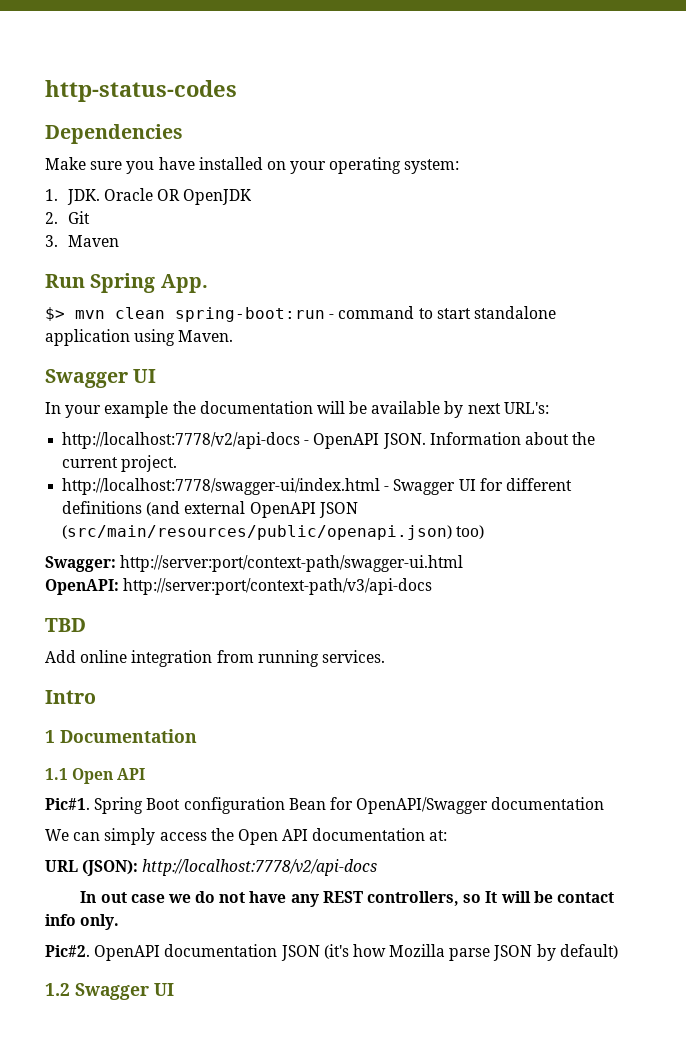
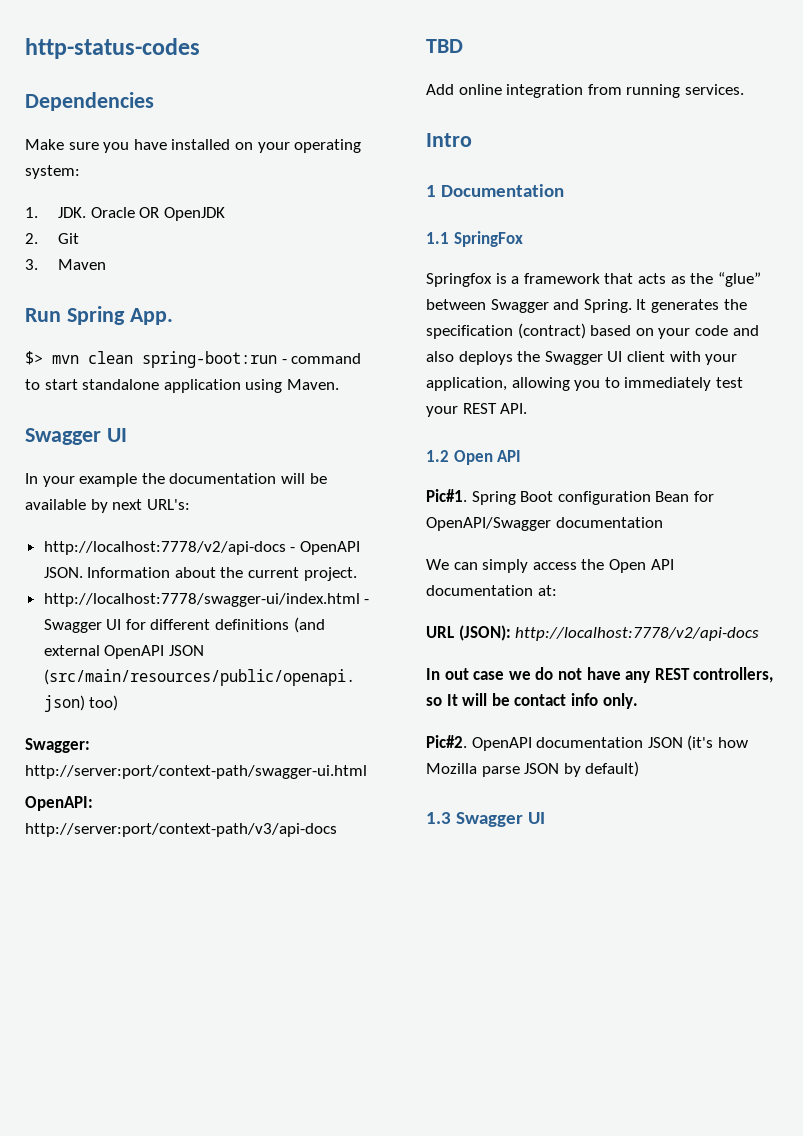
(68, 774) none -> [453,231,523,247] [426,272,761,287] [426,299,747,313] [426,323,759,339] [426,351,738,365] [426,377,743,391] [426,403,528,417] [426,450,449,462] SpringFox // Springfox is a framework that acts as the “glue” between Swagger and Spring. It generates the specification (contract) based on your code and also deploys the Swagger UI client with your application, allowing you to immediately test your REST API. // 1.2
[45,983,70,996] 1.2 -> [426,812,451,824] 1.3

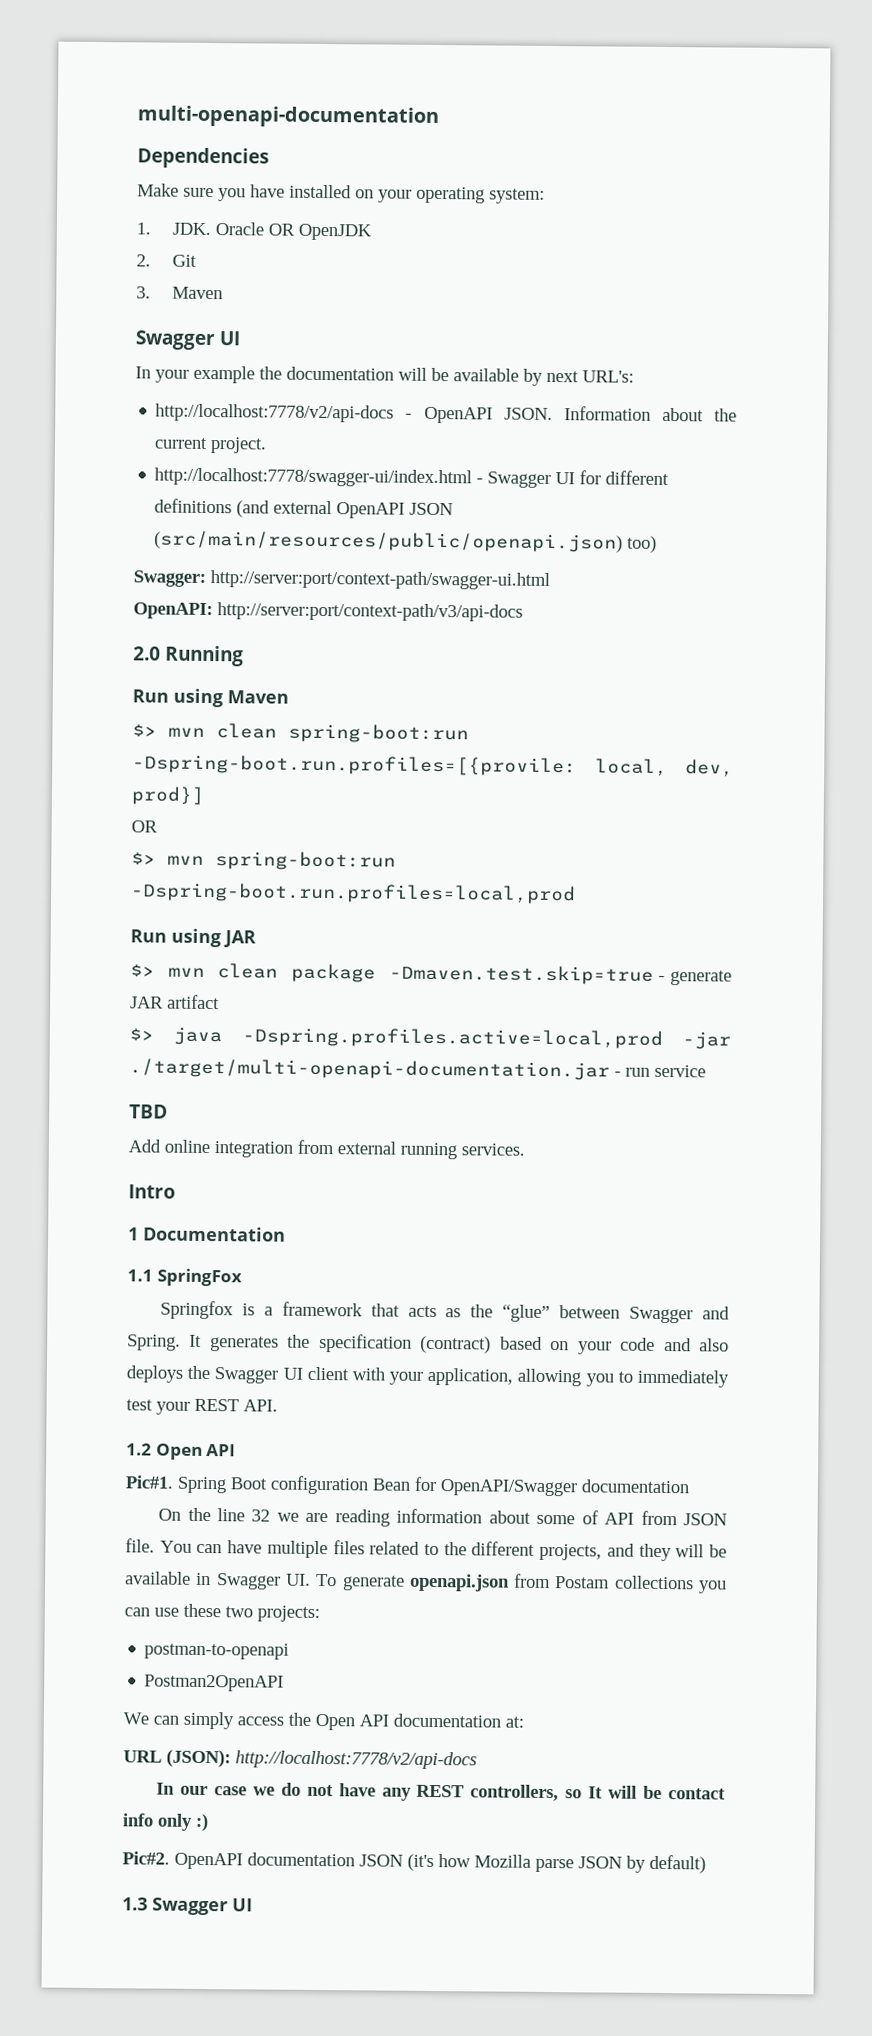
[25,38,200,59] http-status-codes -> [137,105,439,128] multi-openapi-documentation
[25,306,173,325] [25,351,362,368] [25,379,339,393] // Run Spring App. // $> mvn clean spring-boot:run - command to start standalone application using Maven. -> (223, 293) none
(337, 830) none -> [133,645,244,667] [132,688,289,708] [132,723,469,744] [132,754,734,777] [131,786,205,805] [131,820,158,833] [131,851,396,871] [131,882,576,905] [130,928,256,948] [130,963,733,986] [130,994,220,1010] [129,1026,732,1050] [129,1058,706,1081] // 2.0 Running // Run using Maven // $> mvn clean spring-boot:run -Dspring-boot.run.profiles=[{provile: local, dev, prod}] // OR // $> mvn spring-boot:run -Dspring-boot.run.profiles=local,prod // Run using JAR // $> mvn clean package -Dmaven.test.skip=true - generate JAR artifact // $> java -Dspring.profiles.active=local,prod -jar ./target/multi-openapi-documentation.jar - run service
(622, 89) none -> [337,1141,396,1155] external
(663, 522) none -> [158,1507,728,1527] [125,1538,727,1562] [125,1571,727,1594] [124,1603,320,1623] [144,1642,290,1660] [144,1674,285,1692] // On the line 32 we are reading information about some of API from JSON file. You can have multiple files related to the different projects, and they will be available in Swagger UI. To generate openapi.json from Postam collections you can use these two projects: // postman-to-openapi // Postman2OpenAPI
[444,668,469,680] out -> [179,1785,208,1796] our
[602,693,638,709] only. -> [157,1813,209,1832] only :)

